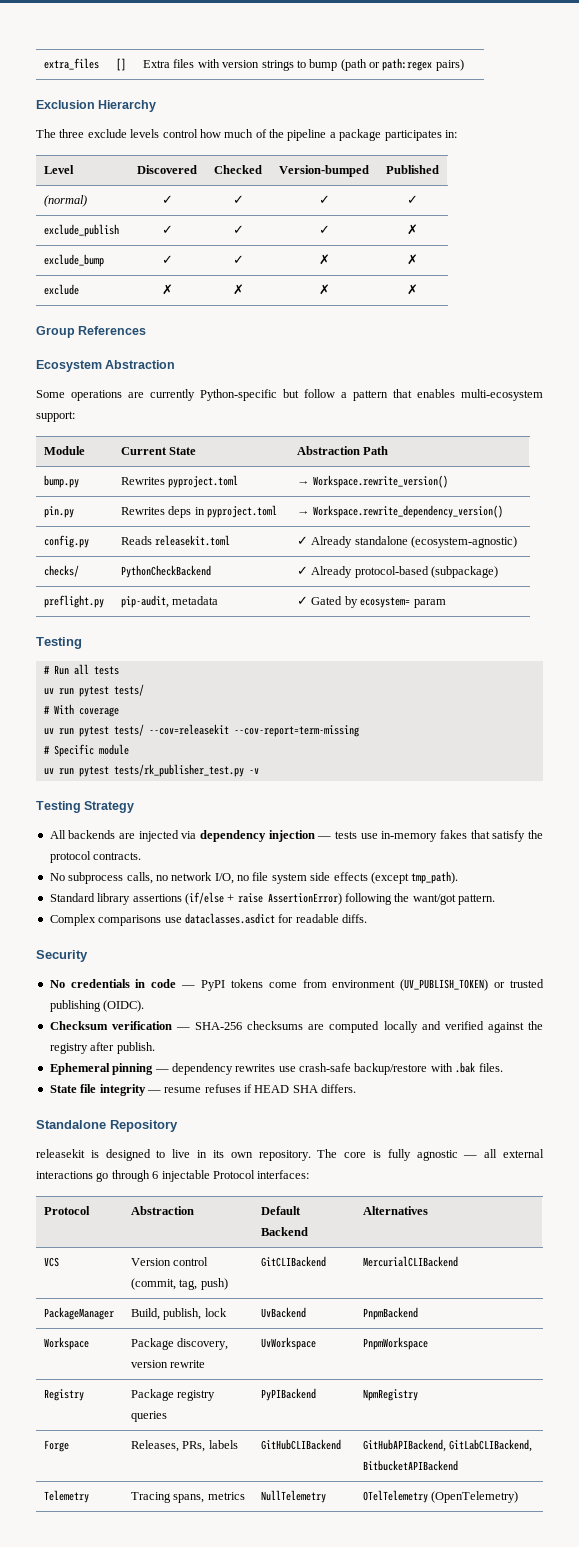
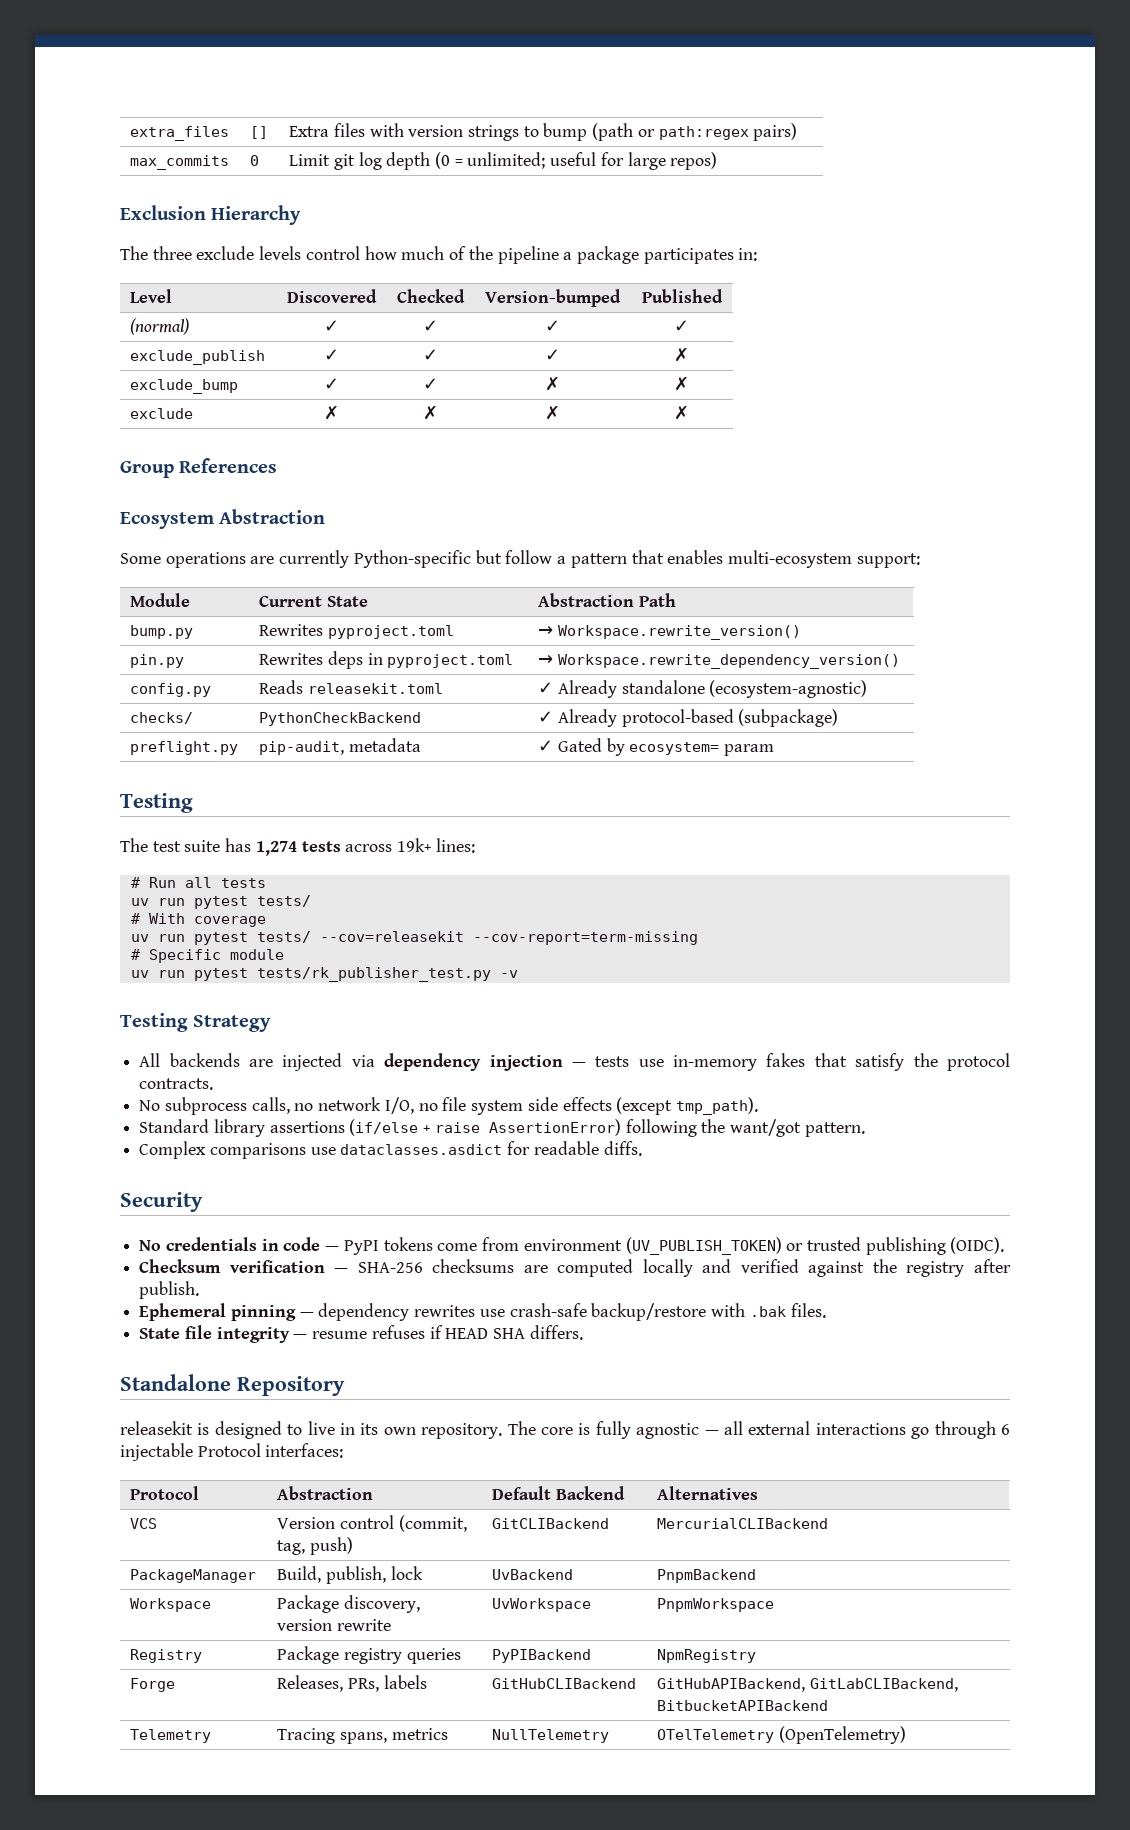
(464, 65) none -> [130,155,230,170] [250,155,260,166] [289,152,718,170] // max_commits | 0 | Limit git log depth (0 = unlimited; useful for large repos)
(82, 643) none -> [120,838,475,856] // The test suite has 1,274 tests across 19k+ lines:

